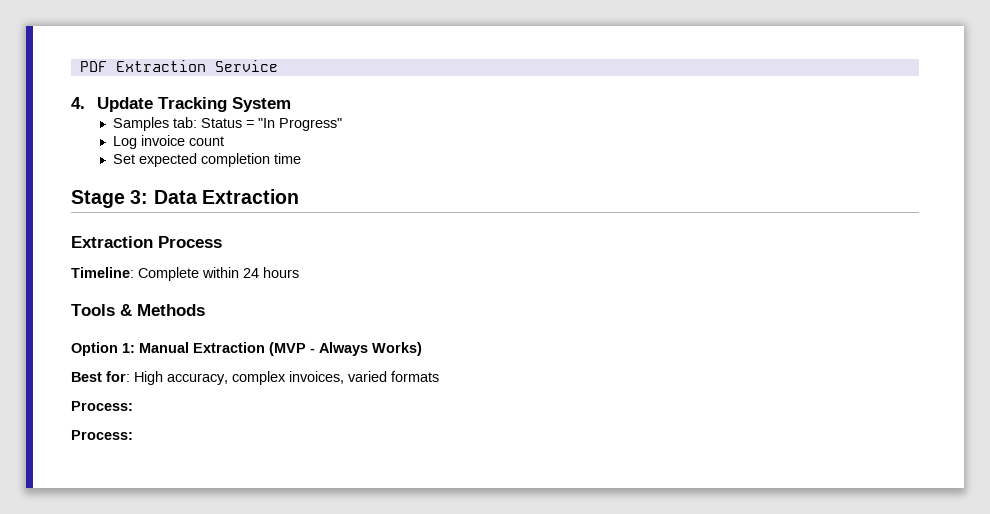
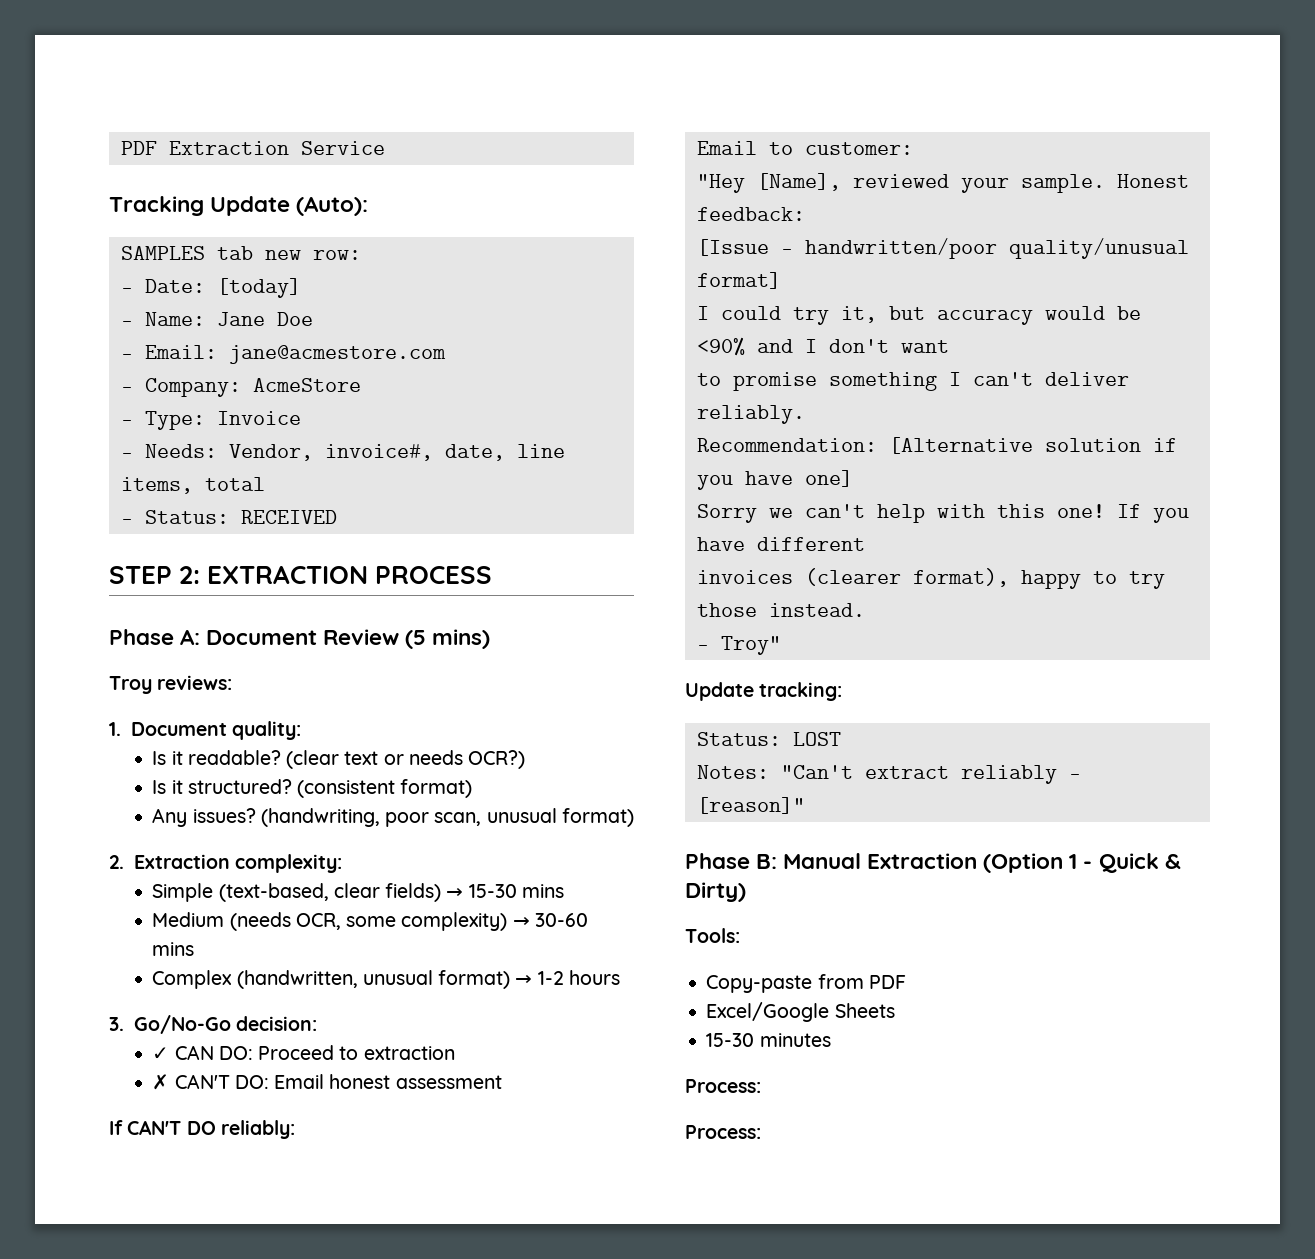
[71,97,292,112] [113,117,343,131] [113,135,225,149] [113,153,302,167] [71,189,299,208] [71,236,222,248] [71,267,299,281] [71,304,205,316] [71,342,422,356] [71,371,439,385] 4. Update Tracking System // Samples tab: Status = "In Progress" // Log invoice count // Set expected completion time // Stage 3: Data Extraction // Extraction Process // Timeline: Complete within 24 hours // Tools & Methods // Option 1: Manual Extraction (MVP - Always Works) // Best for: High accuracy, complex invoices, varied formats -> [109,196,369,216] [120,246,361,260] [120,278,301,298] [120,312,313,326] [120,345,446,364] [120,378,361,397] [120,411,301,430] [120,444,565,461] [120,477,265,494] [120,510,337,524] [109,565,493,584] [109,629,491,649] [109,675,233,694] [109,721,302,740] [152,750,526,769] [152,779,473,798] [152,808,634,827] [109,854,343,873] [152,883,564,902] [152,912,588,931] [152,942,195,956] [152,970,620,989] [109,1015,318,1034] [152,1045,455,1060] [152,1074,502,1090] [109,1120,295,1139] [696,141,913,155] [696,173,1189,193] [696,207,805,221] [696,238,1189,259] [696,272,781,289] [696,306,1141,325] [696,337,949,356] [696,372,1129,391] [696,405,805,424] [696,437,1177,454] [696,470,853,490] [696,504,1189,523] [696,537,865,551] [696,568,1165,589] [696,603,865,617] [696,636,781,655] [685,682,843,701] [696,732,841,746] [696,765,1081,784] [696,797,805,814] [685,853,1181,873] [685,882,746,902] [685,928,740,943] [706,974,906,993] [706,1002,895,1022] [706,1033,831,1047] Tracking Update (Auto): // SAMPLES tab new row: // - Date: [today] // - Name: Jane Doe // - Email: jane@acmestore.com // - Company: AcmeStore // - Type: Invoice // - Needs: Vendor, invoice#, date, line items, total // - Status: RECEIVED // STEP 2: EXTRACTION PROCESS // Phase A: Document Review (5 mins) // Troy reviews: // 1. Document quality: // Is it readable? (clear text or needs OCR?) // Is it structured? (consistent format) // Any issues? (handwriting, poor scan, unusual format) // 2. Extraction complexity: // Simple (text-based, clear fields) → 15-30 mins // Medium (needs OCR, some complexity) → 30-60 mins // Complex (handwritten, unusual format) → 1-2 hours // 3. Go/No-Go decision: // ✓ CAN DO: Proceed to extraction // ✗ CAN'T DO: Email honest assessment // If CAN'T DO reliably: // Email to customer: // "Hey [Name], reviewed your sample. Honest feedback: // [Issue - handwritten/poor quality/unusual format] // I could try it, but accuracy would be <90% and I don't want // to promise something I can't deliver reliably. // Recommendation: [Alternative solution if you have one] // Sorry we can't help with this one! If you have different // invoices (clearer format), happy to try those instead. // - Troy" // Update tracking: // Status: LOST // Notes: "Can't extract reliably - [reason]" // Phase B: Manual Extraction (Option 1 - Quick & Dirty) // Tools: // Copy-paste from PDF // Excel/Google Sheets // 15-30 minutes

